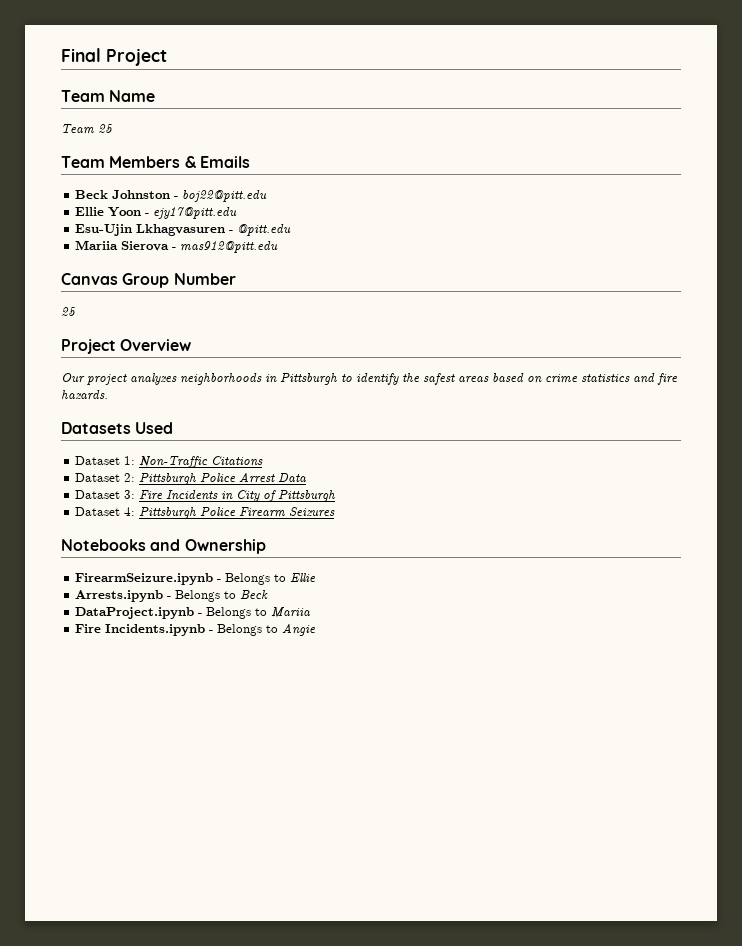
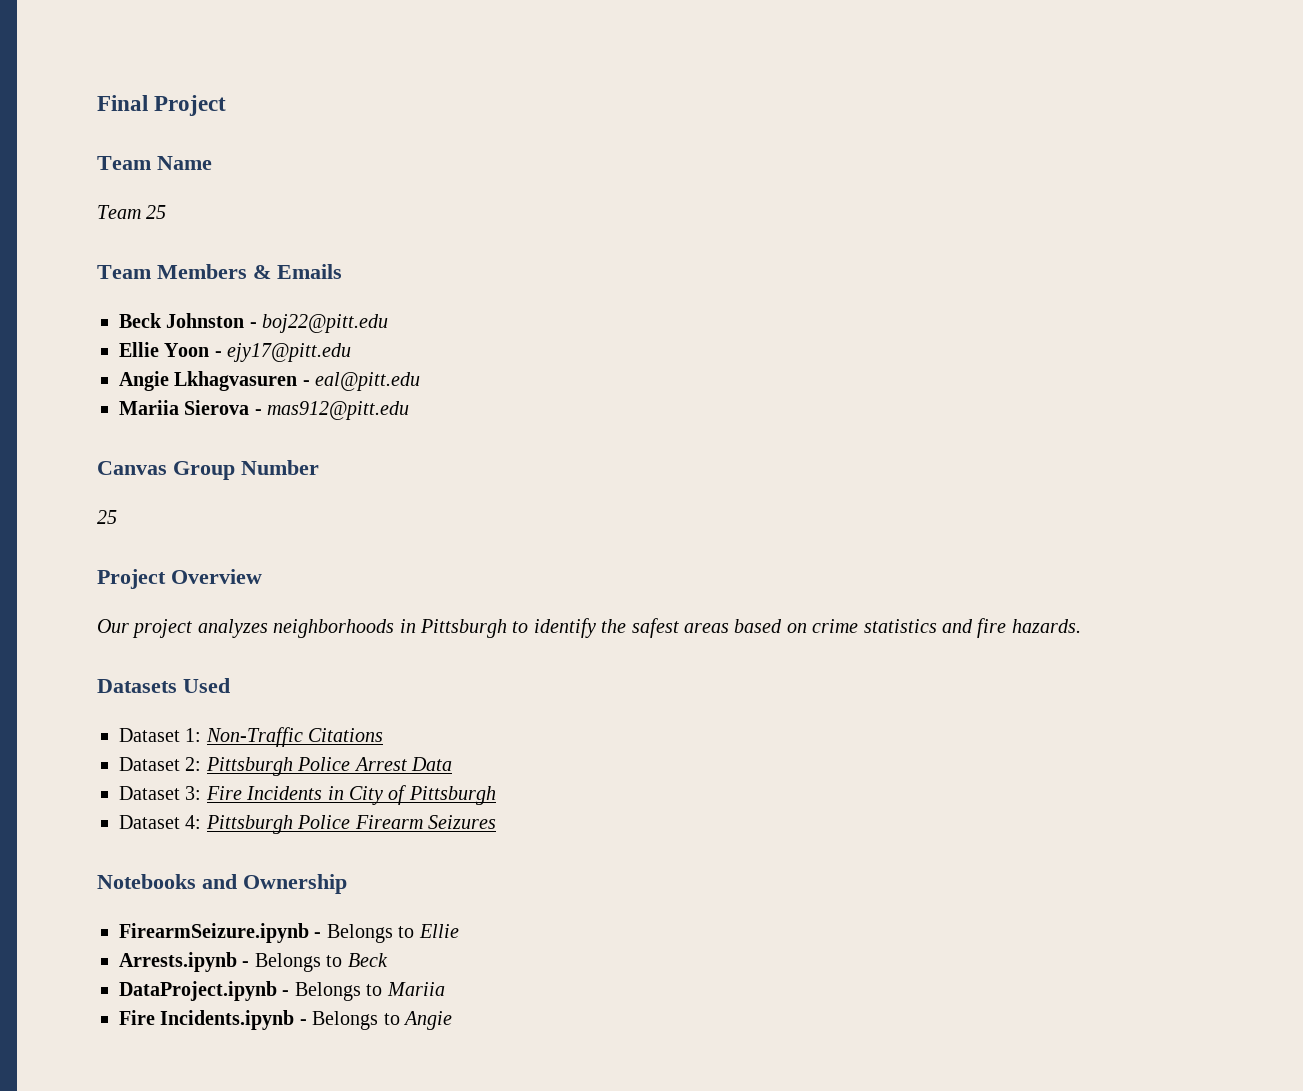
[75,224,133,236] Esu-Ujin -> [119,371,169,391] Angie
[237,224,292,236] @pitt.edu -> [315,372,421,391] eal@pitt.edu

